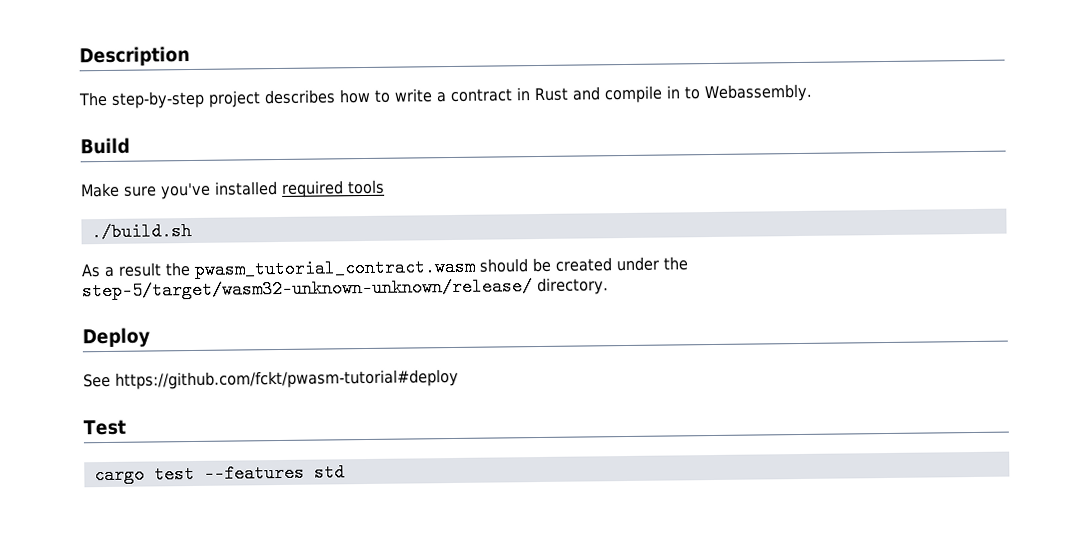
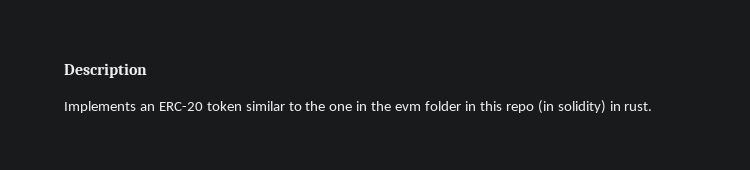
[78,83,813,109] [80,137,130,155] [80,179,385,200] [90,222,192,242] [81,256,689,279] [82,277,609,301] [82,327,150,349] [83,368,459,390] [83,419,126,436] [93,463,345,485] The step-by-step project describes how to write a contract in Rust and compile in to Webassembly. // Build // Make sure you've installed required tools // ./build.sh // As a result the pwasm_tutorial_contract.wasm should be created under the step-5/target/wasm32-unknown-unknown/release/ directory. // Deploy // See https://github.com/fckt/pwasm-tutorial#deploy // Test // cargo test --features std -> [64,100,653,114] Implements an ERC-20 token similar to the one in the evm folder in this repo (in solidity) in rust.

